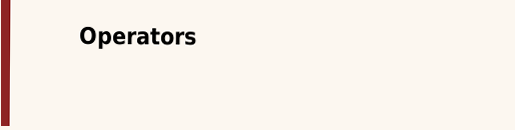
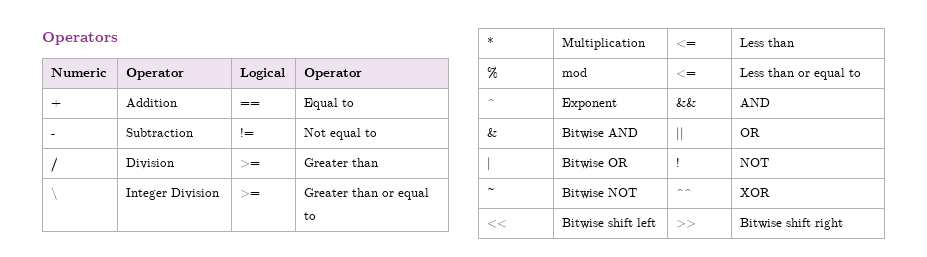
(197, 37) none -> [51,68,108,77] [126,68,185,80] [240,68,286,80] [304,68,363,80] [51,100,62,107] [126,98,178,108] [240,102,261,107] [304,98,355,110] [51,134,56,137] [126,128,194,137] [240,128,255,137] [304,128,378,140] [51,157,59,173] [126,158,175,169] [240,160,261,168] [304,158,379,167] [51,187,59,201] [126,188,220,200] [240,190,261,198] [304,188,430,200] [304,212,317,220] [487,37,495,47] [562,37,646,50] [676,40,697,48] [740,38,795,47] [487,67,499,79] [562,68,588,77] [676,70,697,78] [740,68,862,80] [487,99,496,107] [562,98,618,110] [676,98,697,107] [740,98,771,108] [487,128,498,137] [562,128,639,139] [676,127,685,141] [740,128,761,137] [487,157,492,171] [562,158,629,169] [676,158,681,167] [740,158,770,167] [487,188,496,197] [562,188,638,199] [676,189,693,197] [740,188,771,197] [487,220,508,228] [562,218,657,229] [676,220,697,228] [740,218,844,230] // Numeric | Operator | Logical | Operator // + | Addition | == | Equal to // - | Subtraction | != | Not equal to // / | Division | >= | Greater than // \ | Integer Division | >= | Greater than or equal to // * | Multiplication | <= | Less than // % | mod | <= | Less than or equal to // ^ | Exponent | && | AND // & | Bitwise AND | || | OR // | | Bitwise OR | ! | NOT // ~ | Bitwise NOT | ^^ | XOR // << | Bitwise shift left | >> | Bitwise shift right

